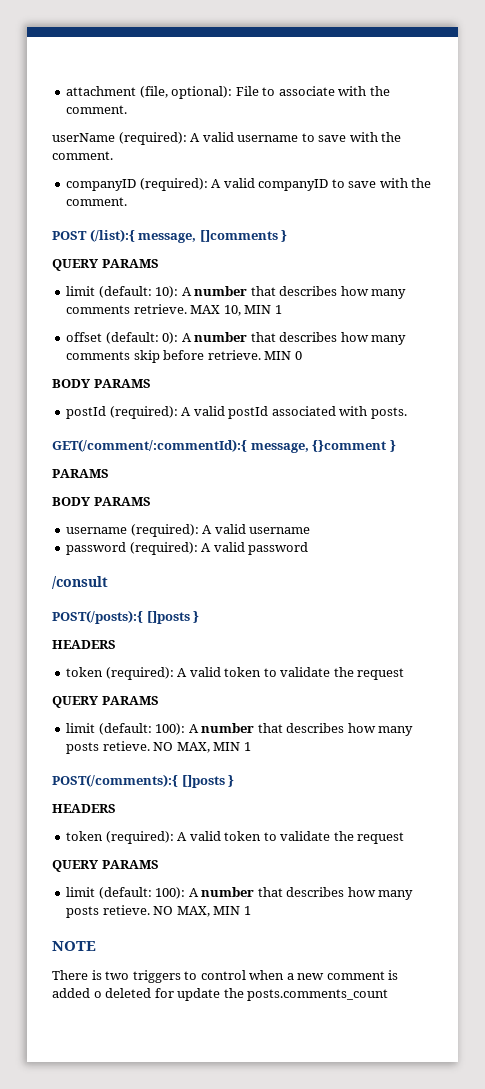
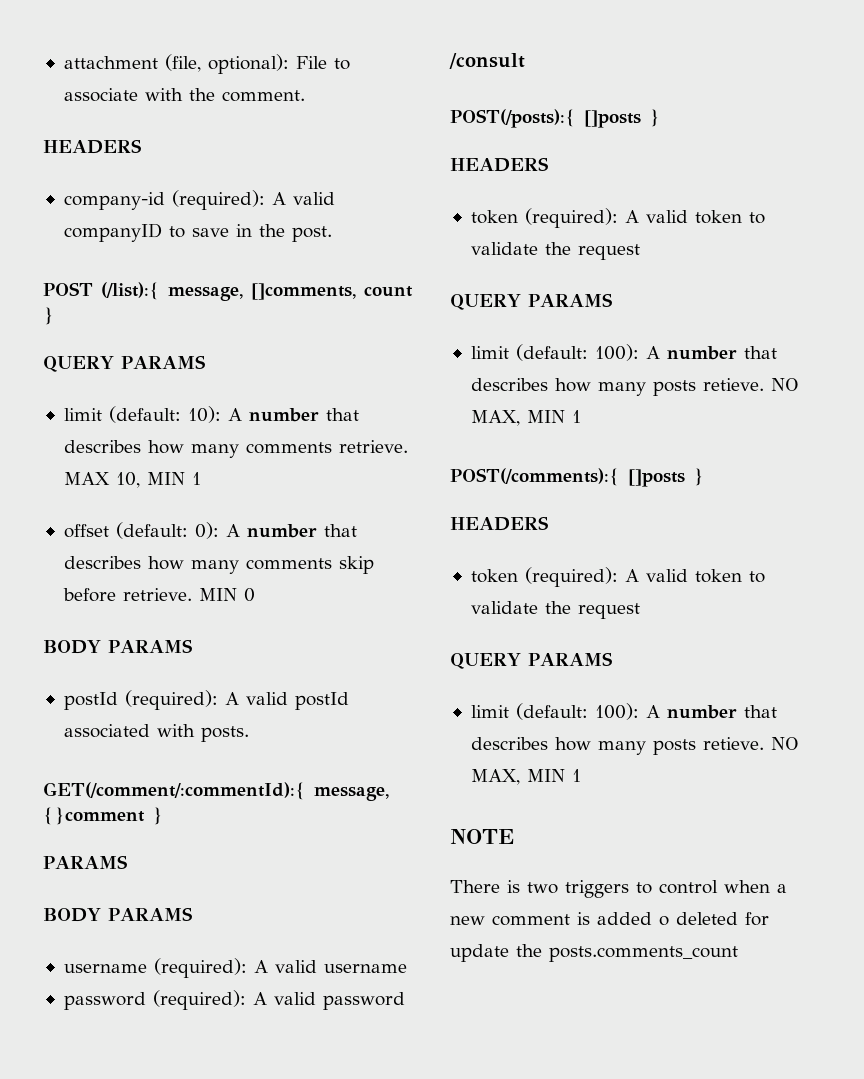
[52,132,402,145] [52,151,113,160] [66,179,137,191] userName (required): A valid username to save with the comment. // companyID -> [43,139,142,154] [63,192,165,210] HEADERS // company-id
[379,178,432,188] [66,197,128,206] with the comment. -> [235,224,332,242] in the post.
[199,230,278,242] []comments -> [251,283,413,300] []comments, count

